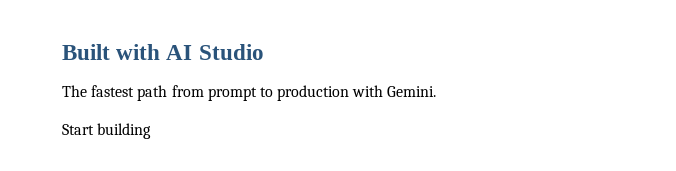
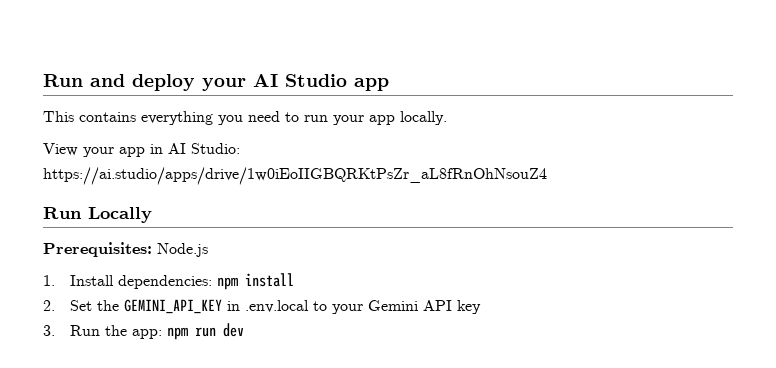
[62,44,264,60] [62,85,437,101] [62,123,152,139] Built with AI Studio // The fastest path from prompt to production with Gemini. // Start building -> [43,74,389,91] [43,111,447,125] [43,143,240,157] [43,167,547,185] [43,207,152,223] [43,242,208,257] [43,273,295,290] [43,299,482,314] [43,323,245,340] Run and deploy your AI Studio app // This contains everything you need to run your app locally. // View your app in AI Studio: https://ai.studio/apps/drive/1w0iEoIIGBQRKtPsZr_aL8fRnOhNsouZ4 // Run Locally // Prerequisites: Node.js // 1. Install dependencies: npm install // 2. Set the GEMINI_API_KEY in .env.local to your Gemini API key // 3. Run the app: npm run dev

